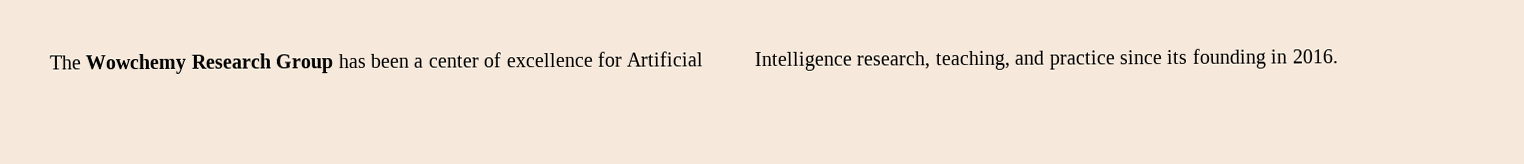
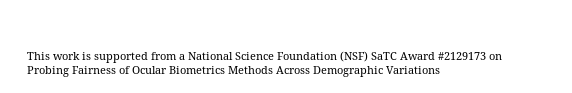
[49,48,1338,75] The Wowchemy Research Group has been a center of excellence for Artificial Intelligence research, teaching, and practice since its founding in 2016. -> [27,51,502,63] [27,66,440,77] This work is supported from a National Science Foundation (NSF) SaTC Award #2129173 on Probing Fairness of Ocular Biometrics Methods Across Demographic Variations

